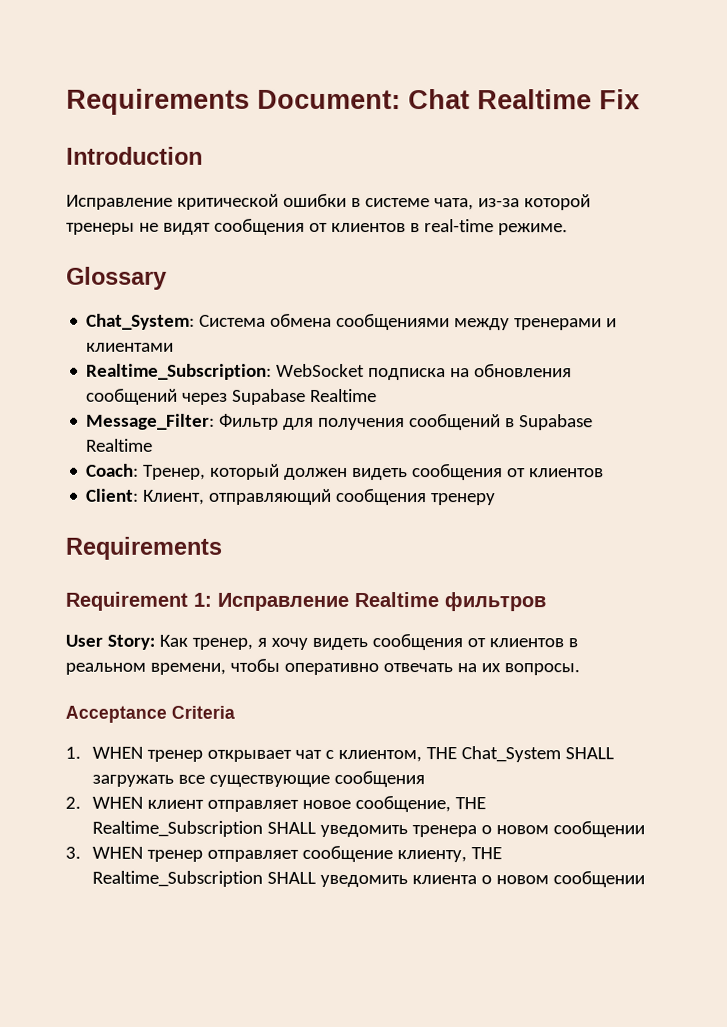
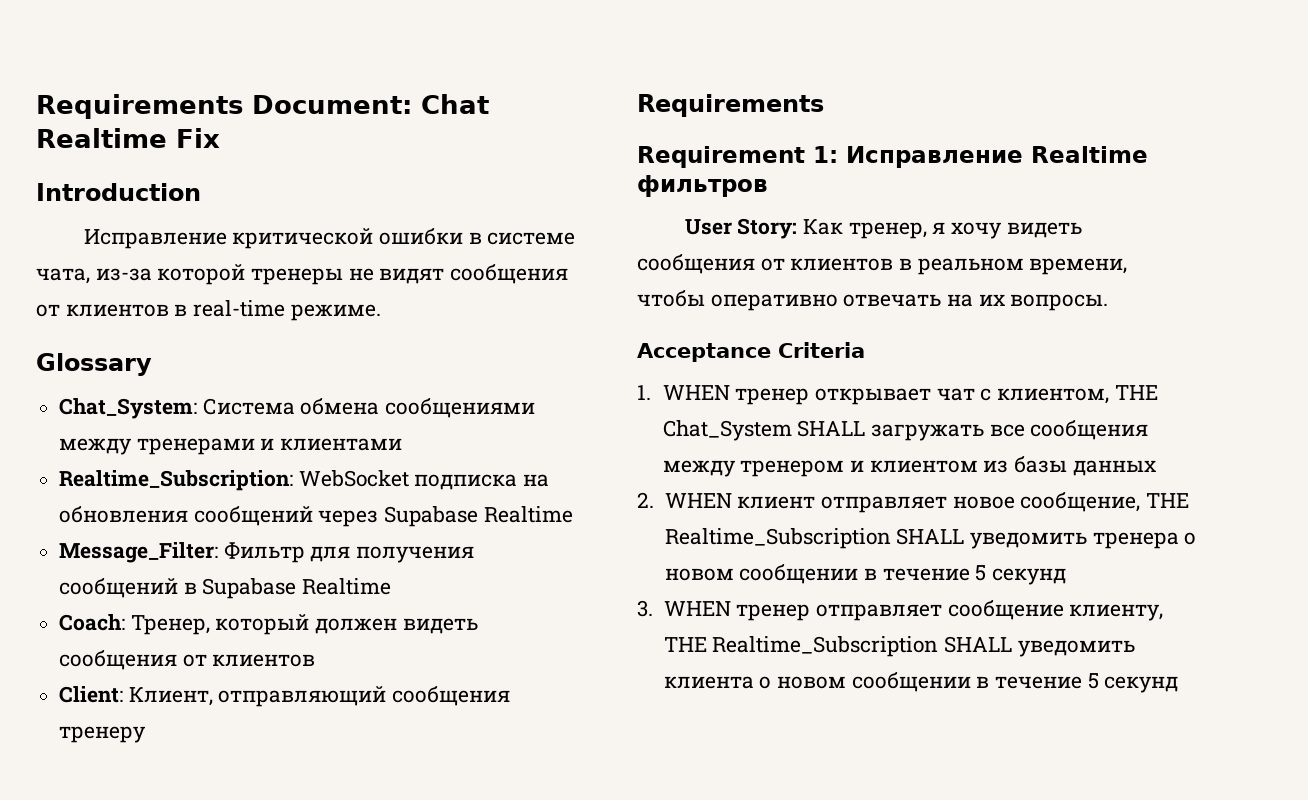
[209,770,426,788] существующие сообщения -> [1030,420,1149,440] [662,456,1156,477] сообщения между тренером и клиентом из базы данных
(646, 829) none -> [863,565,1066,585] в течение 5 секунд
(646, 879) none -> [976,673,1179,693] в течение 5 секунд

